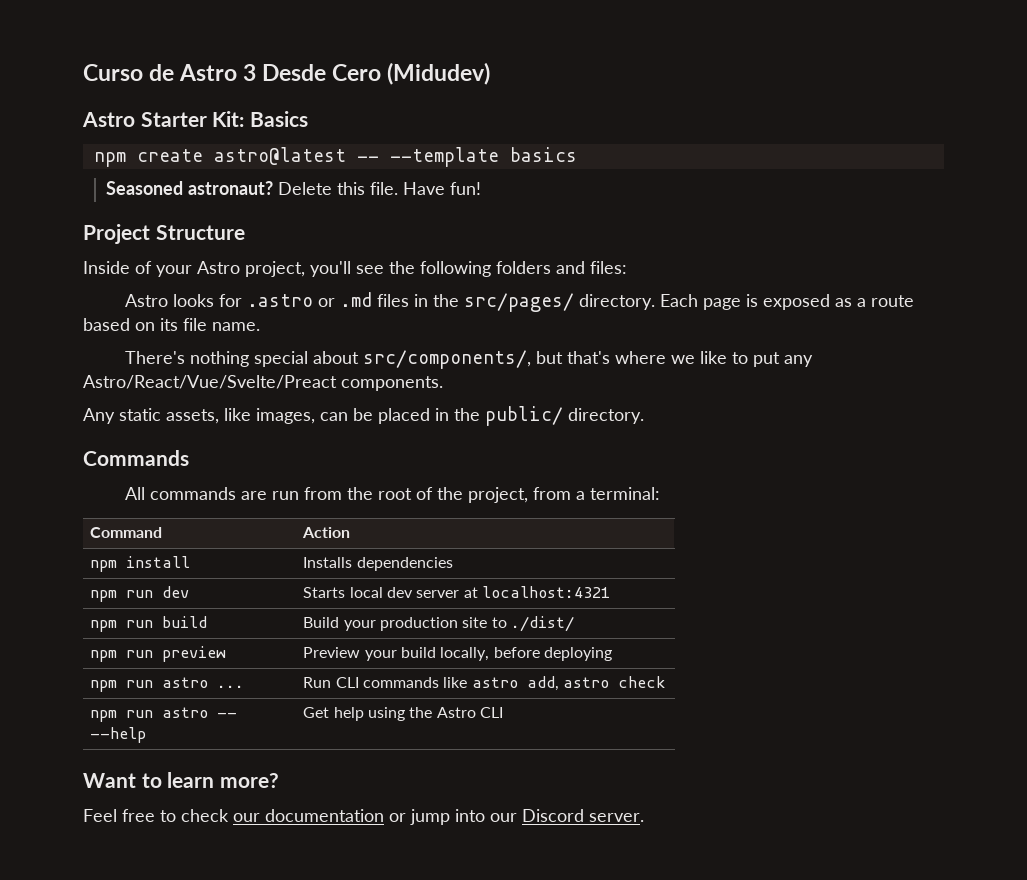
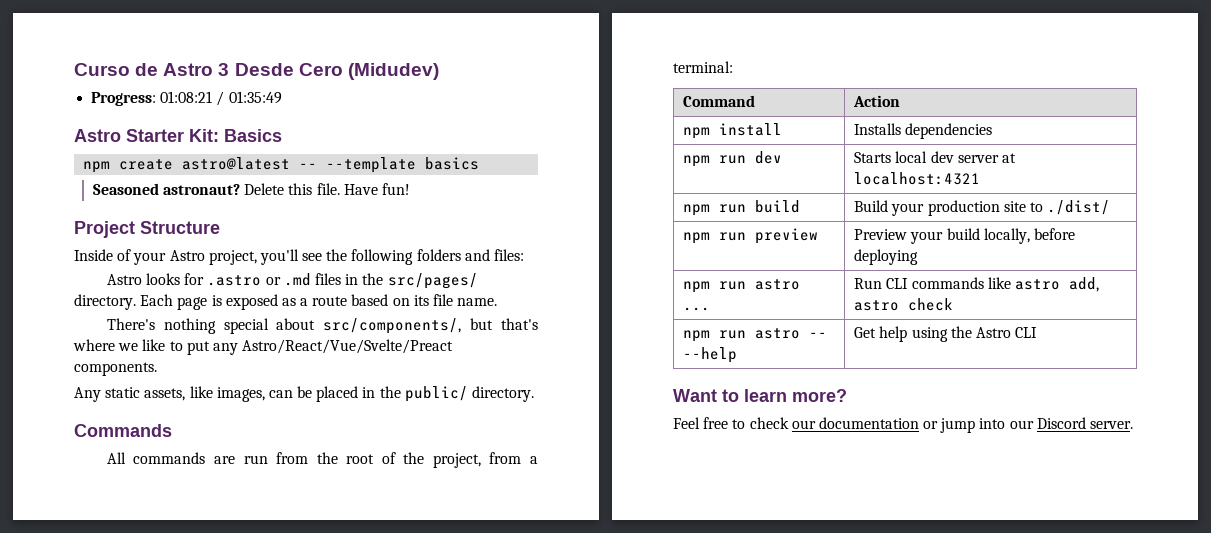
(491, 73) none -> [91,91,282,106] // Progress: 01:08:21 / 01:35:49

